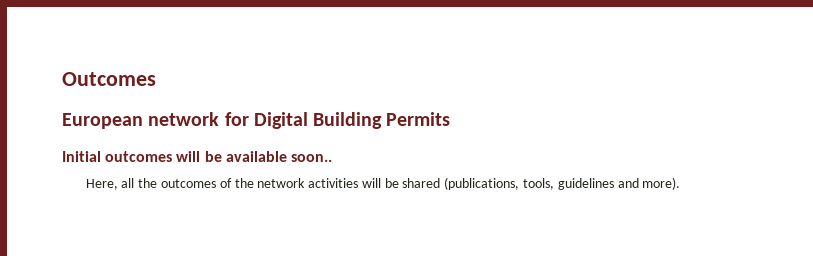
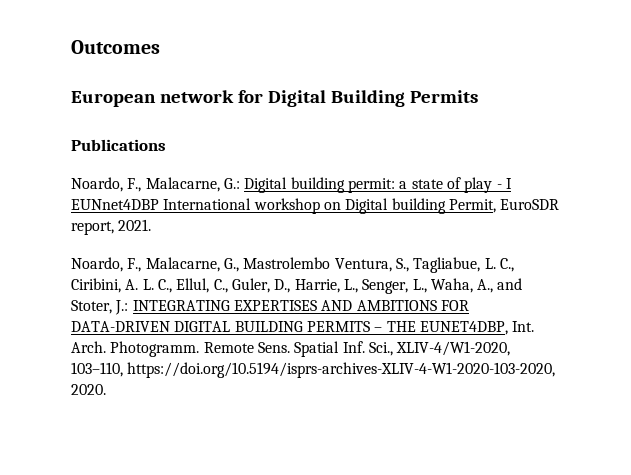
[62,151,332,162] [85,177,681,190] Initial outcomes will be available soon.. // Here, all the outcomes of the network activities will be shared (publications, tools, guidelines and more). -> [71,139,166,151] [71,177,512,193] [71,198,560,214] [71,219,152,235] [71,257,514,273] [71,278,523,294] [71,300,469,315] [71,321,535,335] [71,341,511,357] [71,362,556,378] [71,384,106,395] Publications // Noardo, F., Malacarne, G.: Digital building permit: a state of play - I EUNnet4DBP International workshop on Digital building Permit, EuroSDR report, 2021. // Noardo, F., Malacarne, G., Mastrolembo Ventura, S., Tagliabue, L. C., Ciribini, A. L. C., Ellul, C., Guler, D., Harrie, L., Senger, L., Waha, A., and Stoter, J.: INTEGRATING EXPERTISES AND AMBITIONS FOR DATA-DRIVEN DIGITAL BUILDING PERMITS – THE EUNET4DBP, Int. Arch. Photogramm. Remote Sens. Spatial Inf. Sci., XLIV-4/W1-2020, 103–110, https://doi.org/10.5194/isprs-archives-XLIV-4-W1-2020-103-2020, 2020.

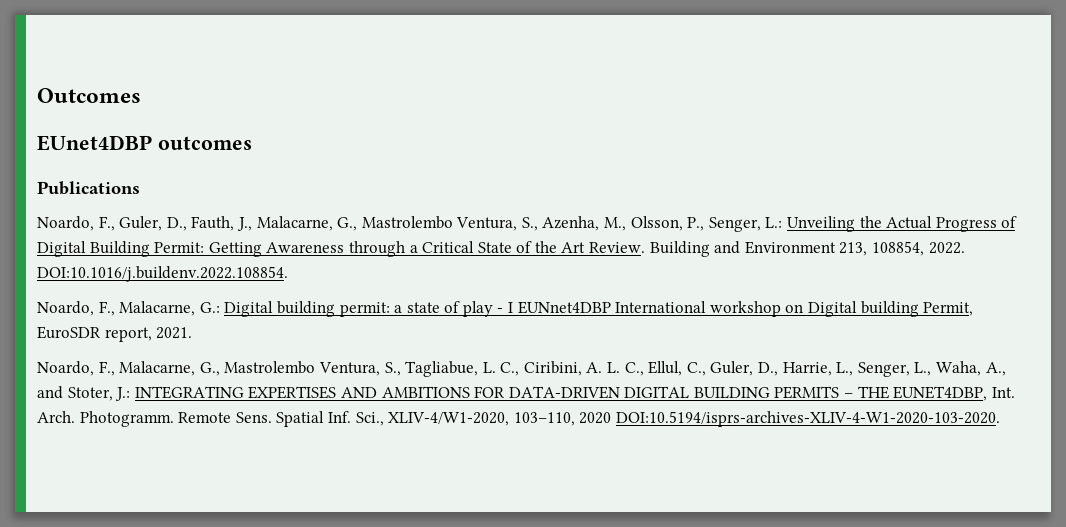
[71,90,478,107] [71,139,166,151] European network for Digital Building Permits // Publications -> [37,135,252,151] [37,181,140,195] [37,216,1018,232] [37,241,965,257] [37,266,288,282] EUnet4DBP outcomes // Publications // Noardo, F., Guler, D., Fauth, J., Malacarne, G., Mastrolembo Ventura, S., Azenha, M., Olsson, P., Senger, L.: Unveiling the Actual Progress of Digital Building Permit: Getting Awareness through a Critical State of the Art Review. Building and Environment 213, 108854, 2022. DOI:10.1016/j.buildenv.2022.108854.
[127,362,556,378] [71,384,106,395] https://doi.org/10.5194/isprs-archives-XLIV-4-W1-2020-103-2020, 2020. -> [579,411,1000,427] 2020 DOI:10.5194/isprs-archives-XLIV-4-W1-2020-103-2020.

